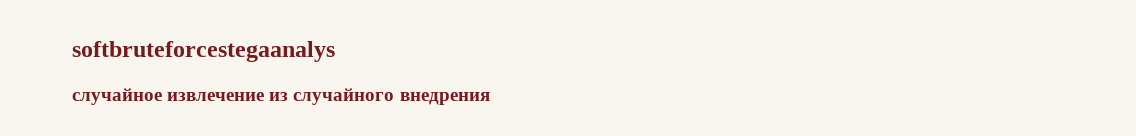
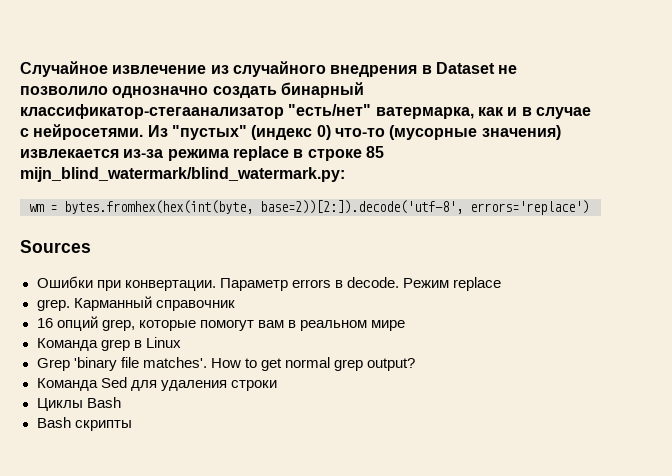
[72,41,335,62] [72,88,162,105] softbruteforcestegaanalys // случайное -> [20,61,108,77] Cлучайное
(490, 98) none -> [421,62,518,74] [20,82,364,98] [20,104,591,119] [20,124,561,140] [20,146,384,161] [20,167,345,182] [29,200,589,215] [20,240,91,253] [36,276,501,291] [36,296,235,311] [36,316,405,331] [36,337,181,351] [36,357,415,371] [36,377,277,391] [36,397,121,411] [36,417,132,431] в Dataset не позволило однозначно создать бинарный классификатор-стегаанализатор "есть/нет" ватермарка, как и в случае с нейросетями. Из "пустых" (индекс 0) что-то (мусорные значения) извлекается из-за режима replace в строке 85 mijn_blind_watermark/blind_watermark.py: // wm = bytes.fromhex(hex(int(byte, base=2))[2:]).decode('utf-8', errors='replace') // Sources // Ошибки при конвертации. Параметр errors в decode. Режим replace // grep. Карманный справочник // 16 опций grep, которые помогут вам в реальном мире // Команда grep в Linux // Grep 'binary file matches'. How to get normal grep output? // Команда Sed для удаления строки // Циклы Bash // Bash скрипты

